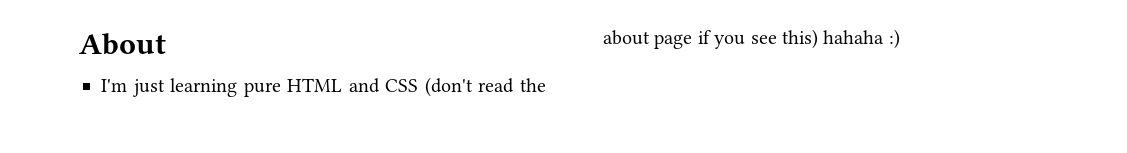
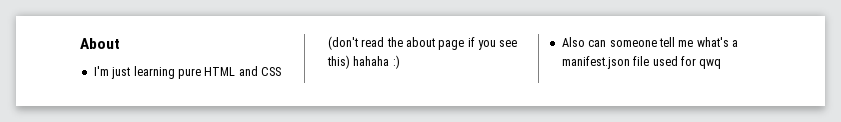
(900, 39) none -> [561,37,738,47] [561,56,722,69] // Also can someone tell me what's a manifest.json file used for qwq

